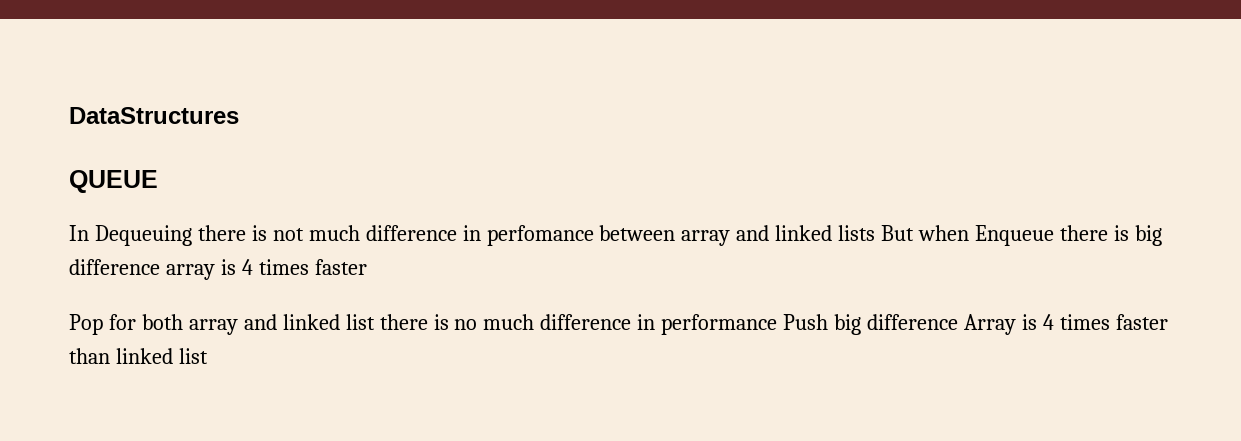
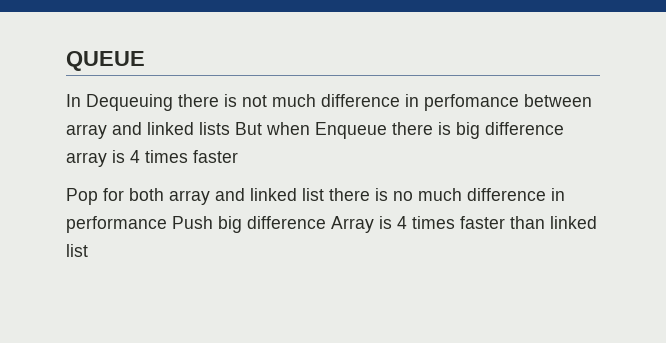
[69,107,239,124] DataStructures // -> (66, 61) none

